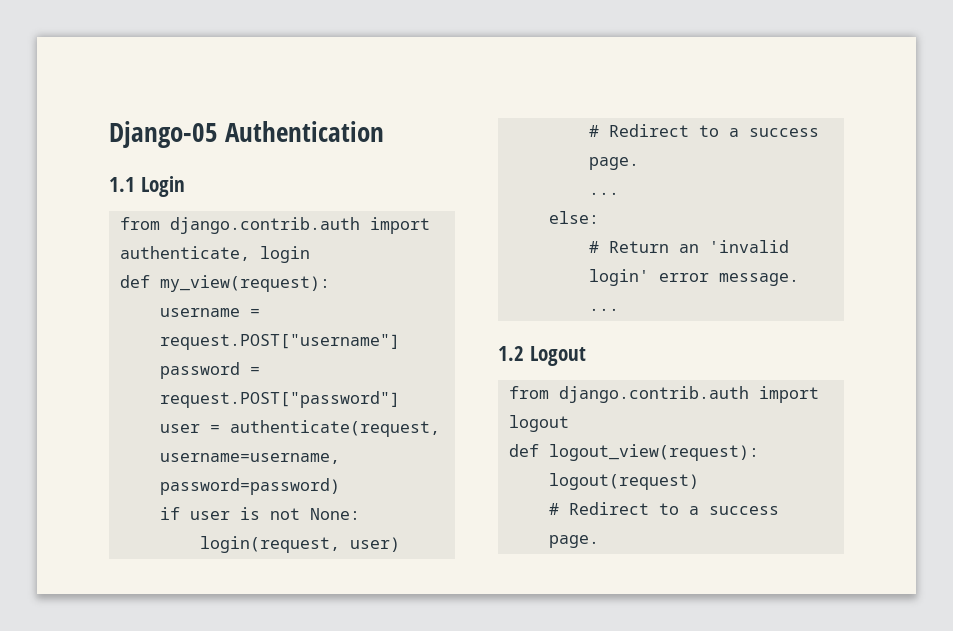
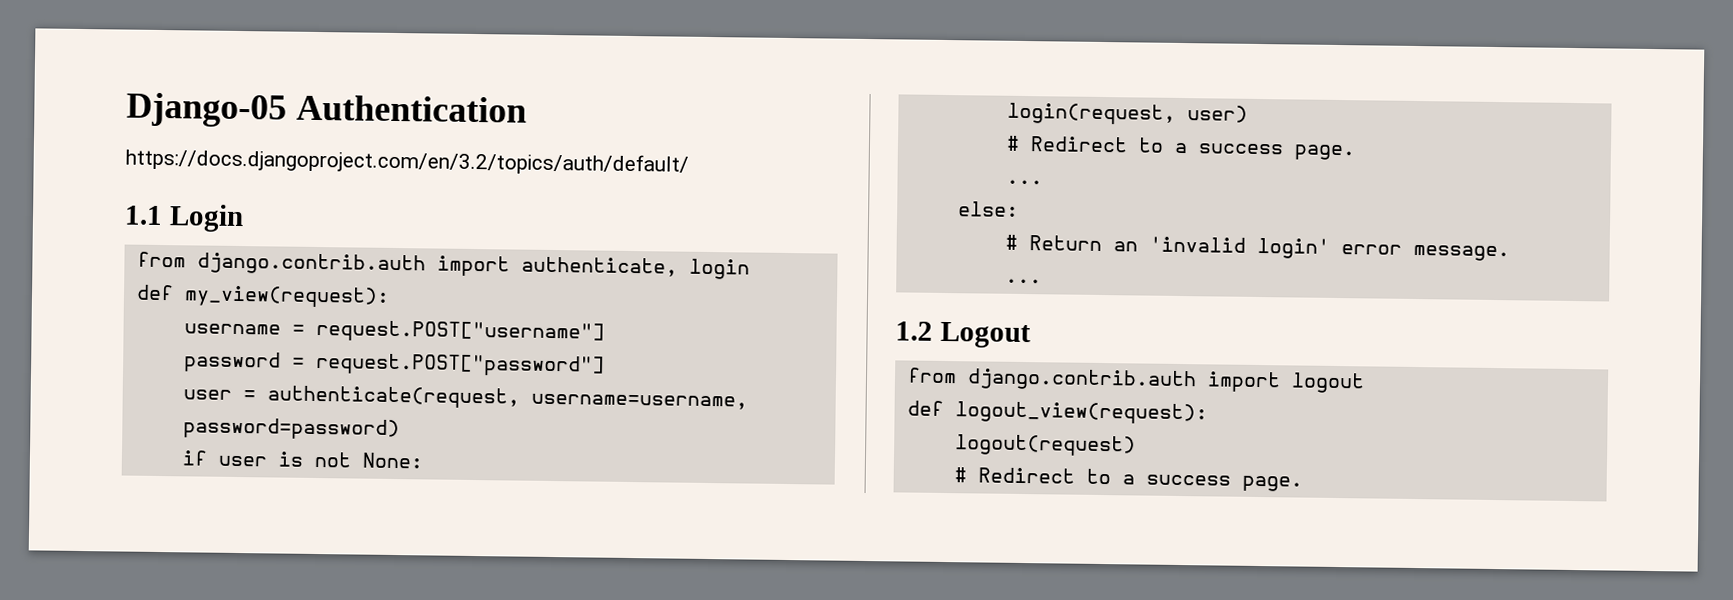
(385, 131) none -> [125,148,689,176] // https://docs.djangoproject.com/en/3.2/topics/auth/default/

